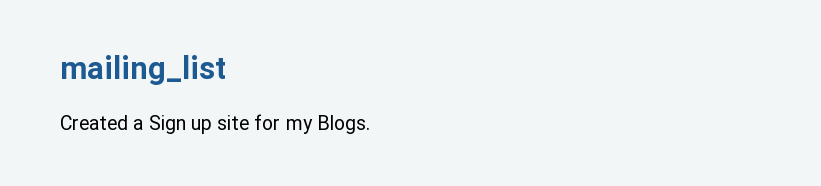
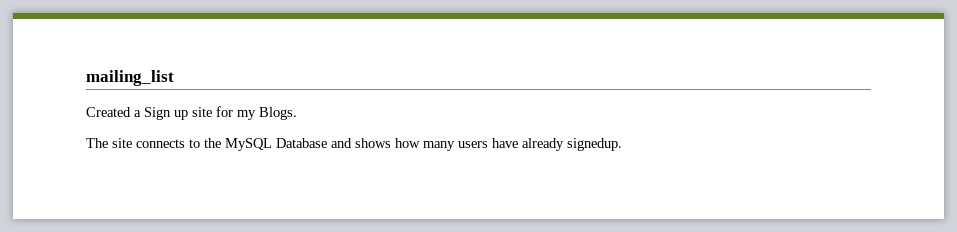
(370, 124) none -> [86,138,622,151] // The site connects to the MySQL Database and shows how many users have already signedup.

